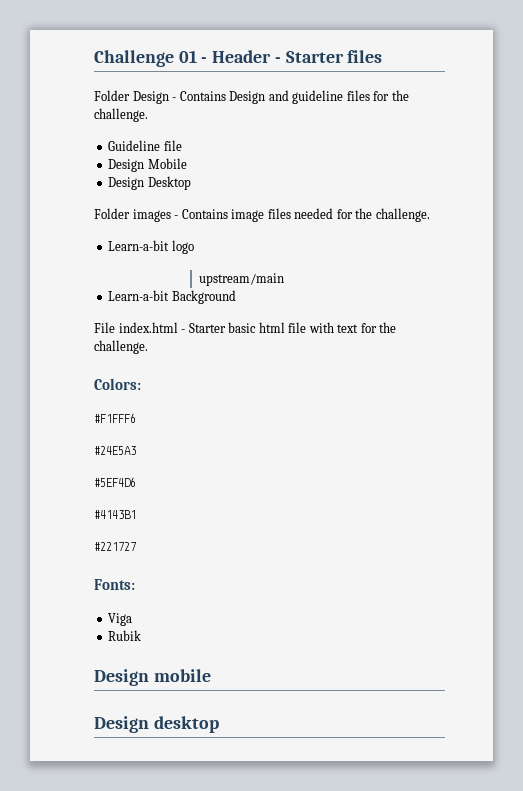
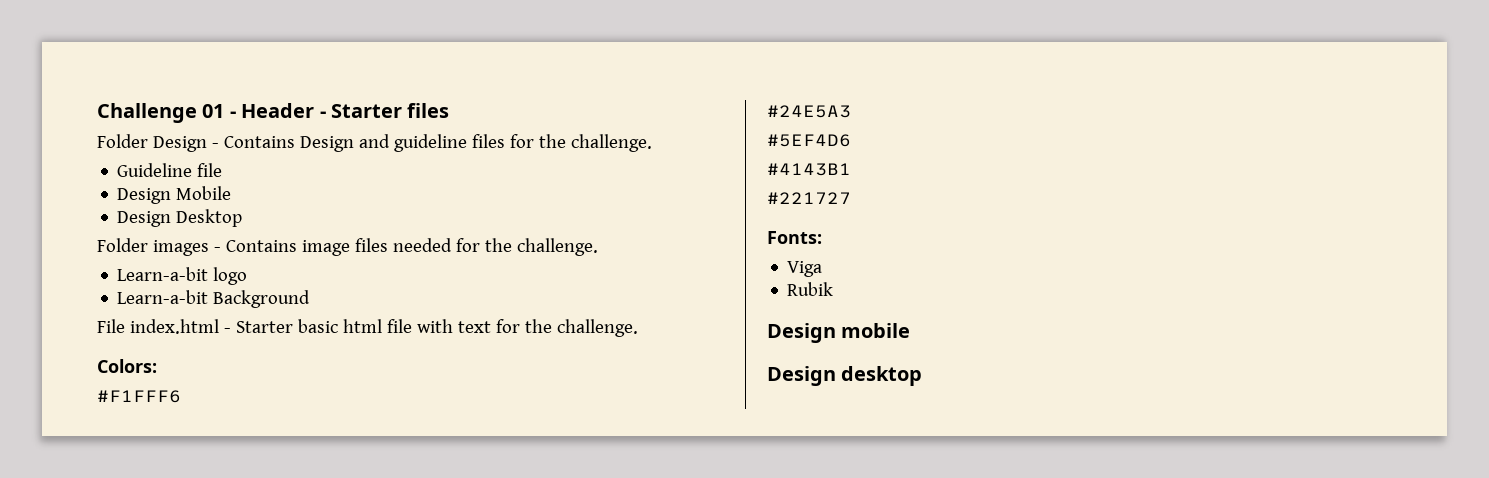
[199,273,285,286] // upstream/main -> (248, 276) none

